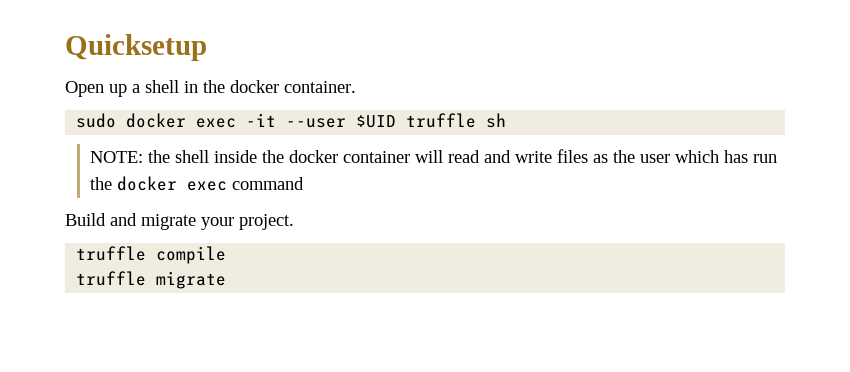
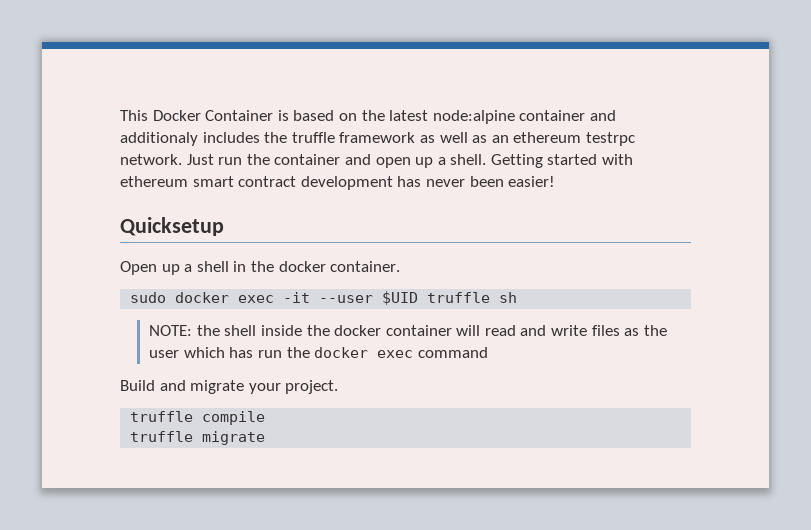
(65, 47) none -> [120,110,616,124] [120,132,635,146] [120,154,634,168] [120,176,556,190] This Docker Container is based on the latest node:alpine container and additionaly includes the truffle framework as well as an ethereum testrpc network. Just run the container and open up a shell. Getting started with ethereum smart contract development has never been easier! //

